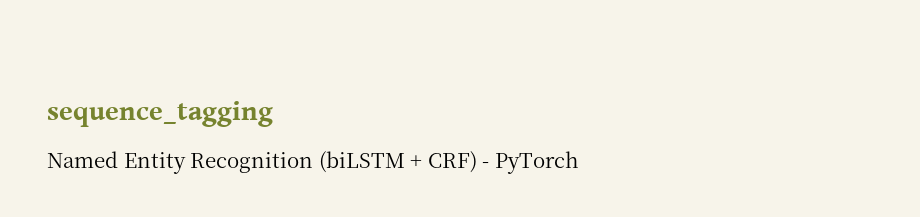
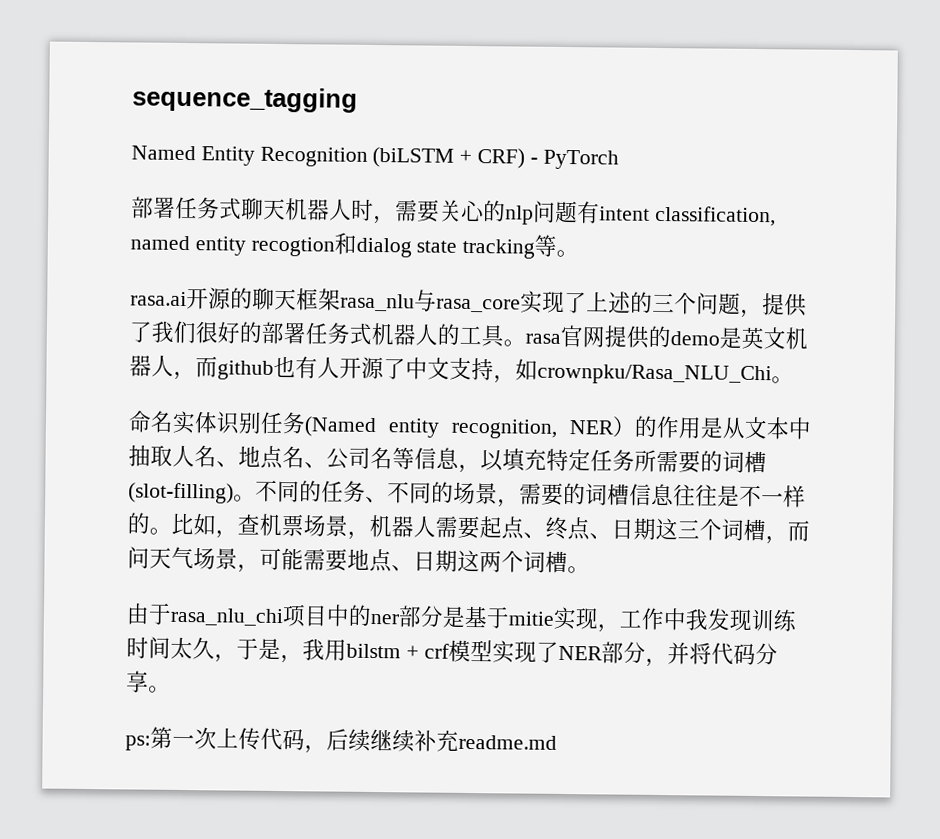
(579, 162) none -> [131,196,776,227] [130,232,580,259] [130,287,807,319] [129,320,808,350] [129,354,794,386] [128,410,812,440] [128,444,767,474] [128,479,806,508] [127,512,810,545] [127,546,590,574] [126,602,798,633] [126,636,778,668] [126,670,171,693] [125,726,557,754] // 部署任务式聊天机器人时，需要关心的nlp问题有intent classification, named entity recogtion和dialog state tracking等。 // rasa.ai开源的聊天框架rasa_nlu与rasa_core实现了上述的三个问题，提供了我们很好的部署任务式机器人的工具。rasa官网提供的demo是英文机器人，而github也有人开源了中文支持，如crownpku/Rasa_NLU_Chi。 // 命名实体识别任务(Named entity recognition, NER）的作用是从文本中抽取人名、地点名、公司名等信息，以填充特定任务所需要的词槽(slot-filling)。不同的任务、不同的场景，需要的词槽信息往往是不一样的。比如，查机票场景，机器人需要起点、终点、日期这三个词槽，而问天气场景，可能需要地点、日期这两个词槽。 // 由于rasa_nlu_chi项目中的ner部分是基于mitie实现，工作中我发现训练时间太久，于是，我用bilstm + crf模型实现了NER部分，并将代码分享。 // ps:第一次上传代码，后续继续补充readme.md

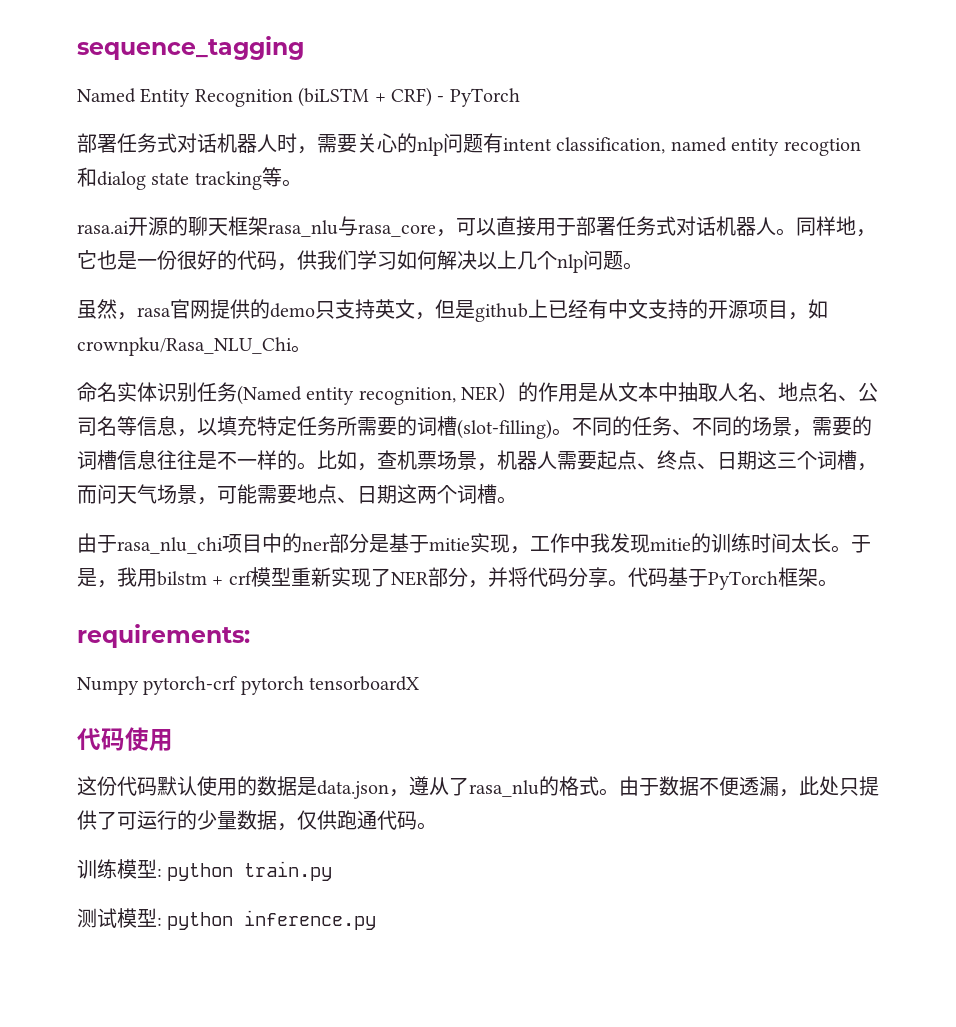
[241,197,286,221] 聊天 -> [177,133,217,153] 对话
[520,290,807,319] [129,320,526,348] 实现了上述的三个问题，提供了我们很好的部署任务式机器人的工具。 -> [436,216,876,237] [77,250,643,273] [77,299,137,320] ，可以直接用于部署任务式对话机器人。同样地，它也是一份很好的代码，供我们学习如何解决以上几个nlp问题。 // 虽然，
[719,326,808,350] [129,354,494,381] 是英文机器人，而github也有人开源了中文支持 -> [315,299,788,322] 只支持英文，但是github上已经有中文支持的开源项目
(753, 620) none -> [650,533,711,553] mitie的
[192,637,237,663] 久， -> [811,533,851,553] 长。
(493, 651) none -> [290,567,331,587] 重新
[125,726,557,754] // ps:第一次上传代码，后续继续补充readme.md -> [627,567,838,590] [77,624,250,648] [77,676,420,695] [77,727,173,751] [77,776,879,799] [77,810,437,831] [77,859,333,881] [77,908,377,930] 代码基于PyTorch框架。 // requirements: // Numpy pytorch-crf pytorch tensorboardX // 代码使用 // 这份代码默认使用的数据是data.json，遵从了rasa_nlu的格式。由于数据不便透漏，此处只提供了可运行的少量数据，仅供跑通代码。 // 训练模型: python train.py // 测试模型: python inference.py

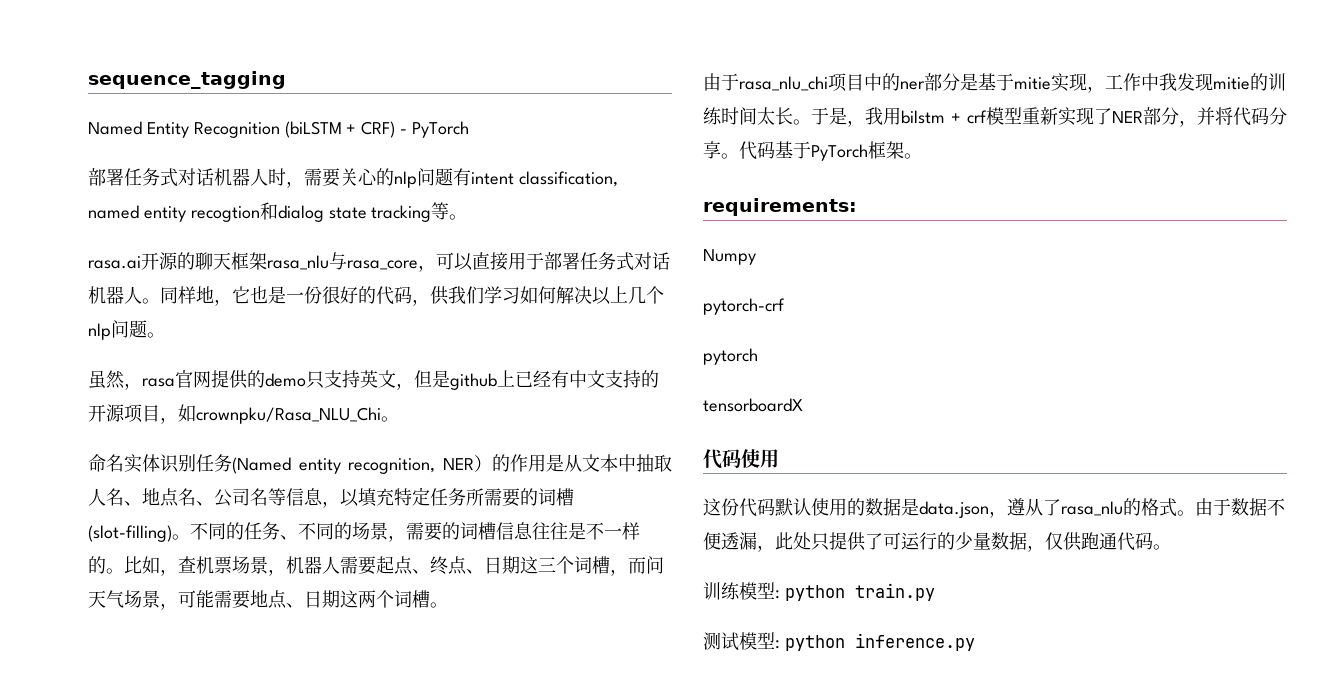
(139, 686) none -> (756, 257) //
(238, 685) none -> (785, 306) //
(304, 685) none -> (758, 356) //

